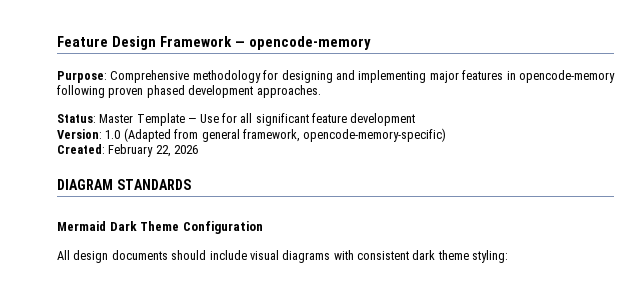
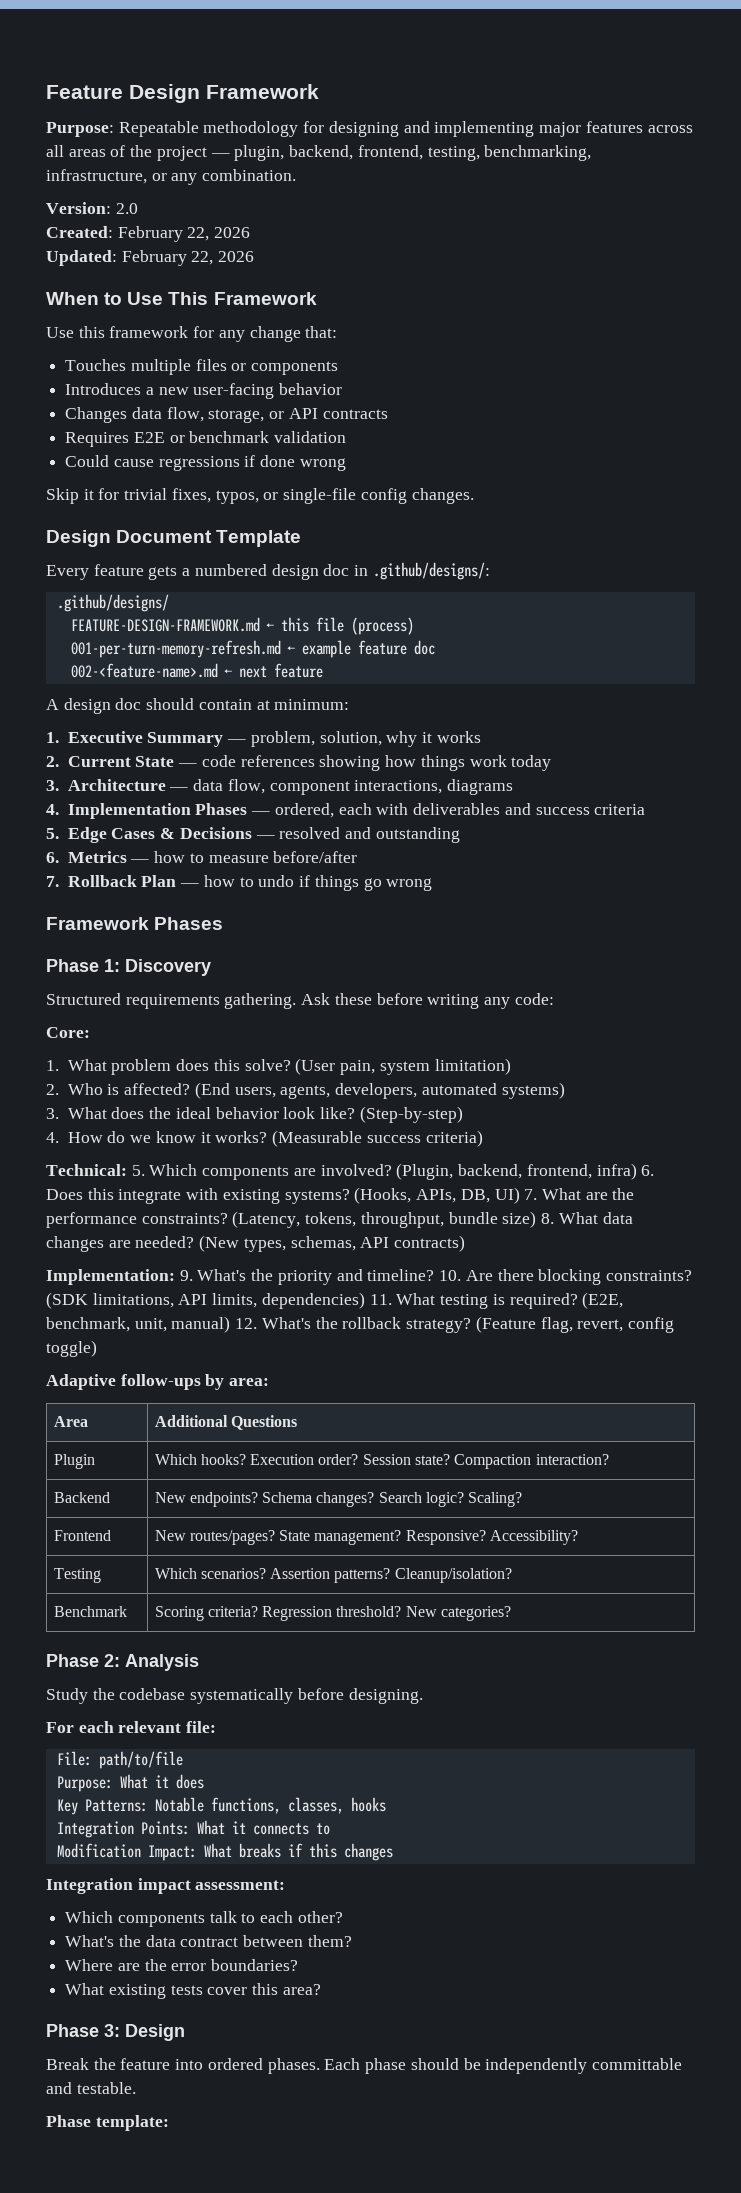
[234,36,371,50] [57,70,190,83] — opencode-memory // Purpose: Comprehensive -> [46,121,199,137] // Purpose: Repeatable
[506,70,615,83] [57,85,321,98] [57,113,416,126] [57,128,447,142] [57,144,199,157] [57,179,191,190] [57,221,263,234] [57,250,509,263] in opencode-memory following proven phased development approaches. // Status: Master Template — Use for all significant feature development // Version: 1.0 (Adapted from general framework, opencode-memory-specific) // Created: February 22, 2026 // DIAGRAM STANDARDS // Mermaid Dark Theme Configuration // All design documents should include visual diagrams with consistent dark theme styling: -> [647,125,693,133] [46,145,592,161] [46,169,297,185] [46,202,138,214] [46,226,251,242] [46,250,255,266] [46,292,317,305] [46,326,338,342] [65,359,339,375] [65,383,343,399] [65,407,388,423] [65,431,347,447] [65,455,346,471] [46,488,474,504] [46,530,302,547] [46,562,490,580] [56,594,169,612] [70,617,414,635] [70,640,435,658] [70,663,323,678] [46,698,350,714] [46,731,481,747] [46,755,552,771] [46,779,514,795] [46,803,646,819] [46,827,460,843] [46,851,358,863] [46,875,433,891] [46,917,224,930] [46,959,211,976] [46,993,554,1009] [46,1027,90,1038] [46,1058,511,1075] [46,1082,565,1099] [46,1106,463,1123] [46,1130,483,1147] [46,1163,655,1180] [46,1187,635,1204] [46,1211,633,1228] [46,1235,466,1252] [46,1269,692,1285] [46,1292,624,1309] [46,1316,674,1333] [46,1340,97,1357] [46,1374,270,1390] [53,1416,88,1427] [154,1415,297,1430] [53,1454,95,1469] [154,1454,609,1469] [53,1492,110,1503] [154,1492,523,1507] [53,1530,111,1541] [154,1530,579,1545] [53,1568,101,1583] [154,1568,512,1583] [53,1606,127,1617] [154,1606,512,1621] [46,1654,199,1671] [46,1688,423,1704] [46,1721,217,1733] [56,1751,183,1769] [56,1774,204,1792] [56,1797,386,1815] [56,1820,330,1838] [56,1843,393,1861] [46,1878,286,1894] [65,1911,343,1927] [65,1935,352,1947] [65,1959,299,1971] [65,1983,321,1999] [46,2024,185,2041] [46,2058,682,2074] [46,2082,136,2094] [46,2115,169,2131] across all areas of the project — plugin, backend, frontend, testing, benchmarking, infrastructure, or any combination. // Version: 2.0 // Created: February 22, 2026 // Updated: February 22, 2026 // When to Use This Framework // Use this framework for any change that: // Touches multiple files or components // Introduces a new user-facing behavior // Changes data flow, storage, or API contracts // Requires E2E or benchmark validation // Could cause regressions if done wrong // Skip it for trivial fixes, typos, or single-file config changes. // Design Document Template // Every feature gets a numbered design doc in .github/designs/: // .github/designs/ // FEATURE-DESIGN-FRAMEWORK.md ← this file (process) // 001-per-turn-memory-refresh.md ← example feature doc // 002-<feature-name>.md ← next feature // A design doc should contain at minimum: // 1. Executive Summary — problem, solution, why it works // 2. Current State — code references showing how things work today // 3. Architecture — data flow, component interactions, diagrams // 4. Implementation Phases — ordered, each with deliverables and success criteria // 5. Edge Cases & Decisions — resolved and outstanding // 6. Metrics — how to measure before/after // 7. Rollback Plan — how to undo if things go wrong // Framework Phases // Phase 1: Discovery // Structured requirements gathering. Ask these before writing any code: // Core: // 1. What problem does this solve? (User pain, system limitation) // 2. Who is affected? (End users, agents, developers, automated systems) // 3. What does the ideal behavior look like? (Step-by-step) // 4. How do we know it works? (Measurable success criteria) // Technical: 5. Which components are involved? (Plugin, backend, frontend, infra) 6. Does this integrate with existing systems? (Hooks, APIs, DB, UI) 7. What are the performance constraints? (Latency, tokens, throughput, bundle size) 8. What data changes are needed? (New types, schemas, API contracts) // Implementation: 9. What's the priority and timeline? 10. Are there blocking constraints? (SDK limitations, API limits, dependencies) 11. What testing is required? (E2E, benchmark, unit, manual) 12. What's the rollback strategy? (Feature flag, revert, config toggle) // Adaptive follow-ups by area: // Area | Additional Questions // Plugin | Which hooks? Execution order? Session state? Compaction interaction? // Backend | New endpoints? Schema changes? Search logic? Scaling? // Frontend | New routes/pages? State management? Responsive? Accessibility? // Testing | Which scenarios? Assertion patterns? Cleanup/isolation? // Benchmark | Scoring criteria? Regression threshold? New categories? // Phase 2: Analysis // Study the codebase systematically before designing. // For each relevant file: // File: path/to/file // Purpose: What it does // Key Patterns: Notable functions, classes, hooks // Integration Points: What it connects to // Modification Impact: What breaks if this changes // Integration impact assessment: // Which components talk to each other? // What's the data contract between them? // Where are the error boundaries? // What existing tests cover this area? // Phase 3: Design // Break the feature into ordered phases. Each phase should be independently committable and testable. // Phase template:

